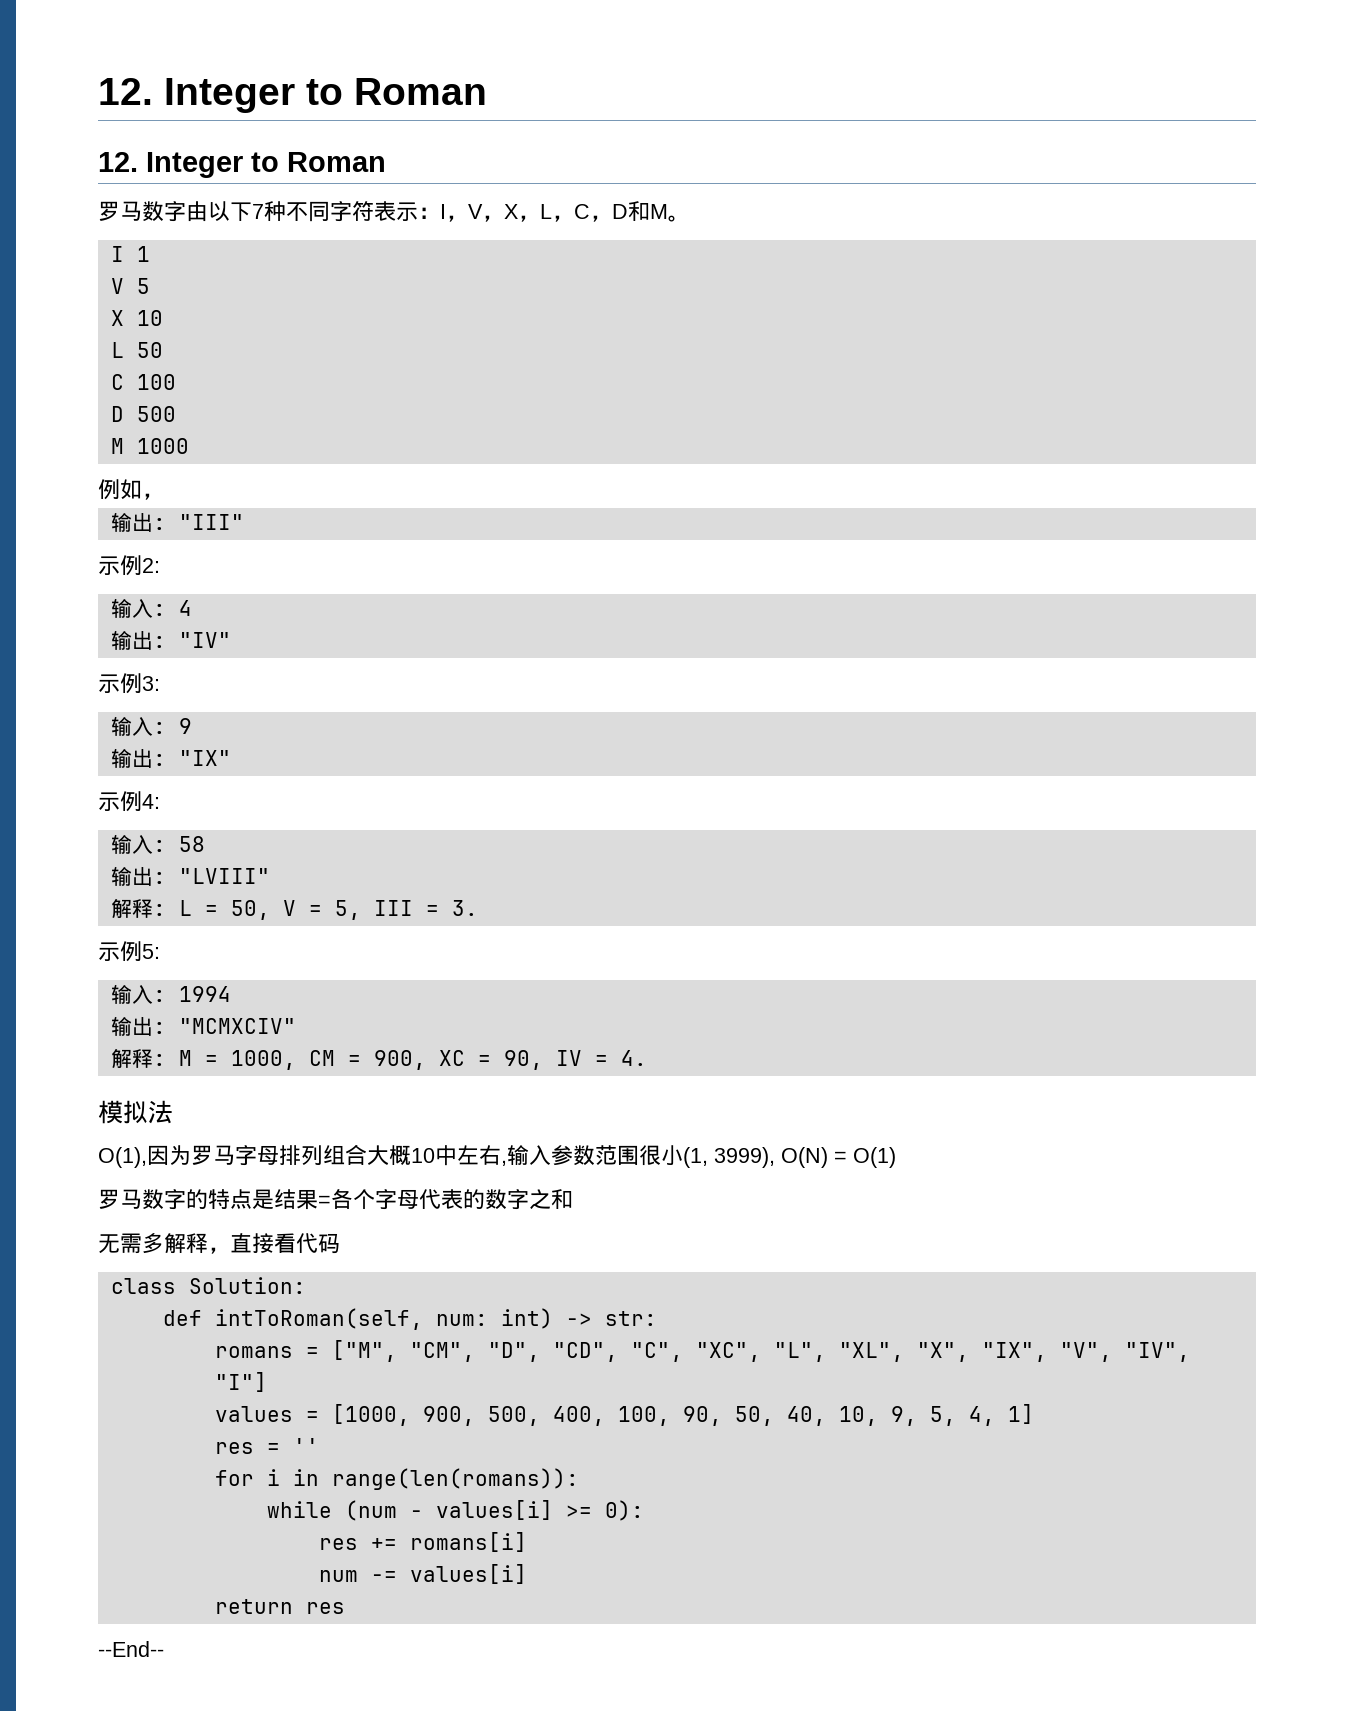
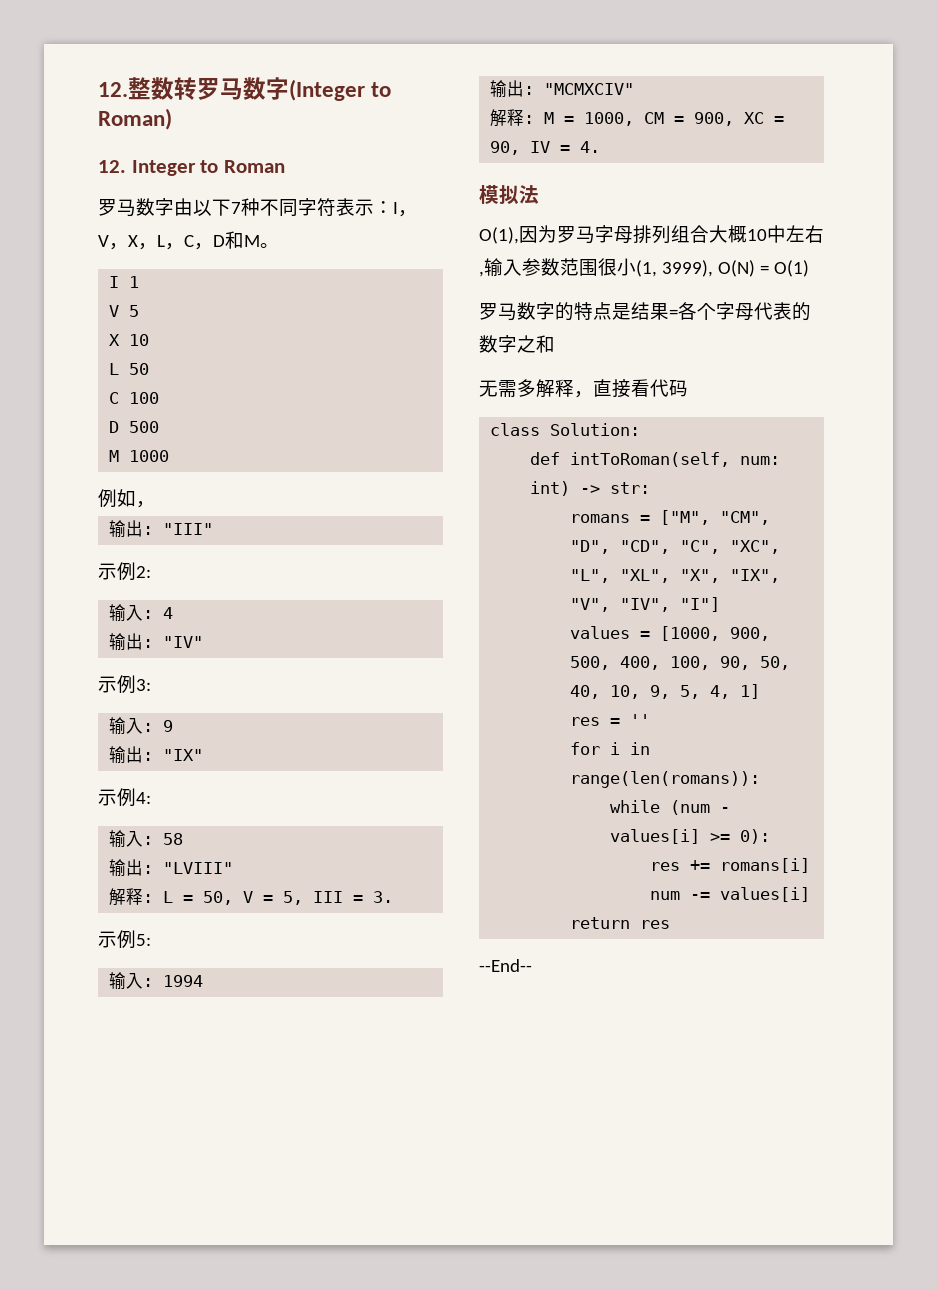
[98,78,487,113] 12. Integer to Roman -> [98,77,392,101] [98,108,172,130] 12.整数转罗马数字(Integer to Roman)

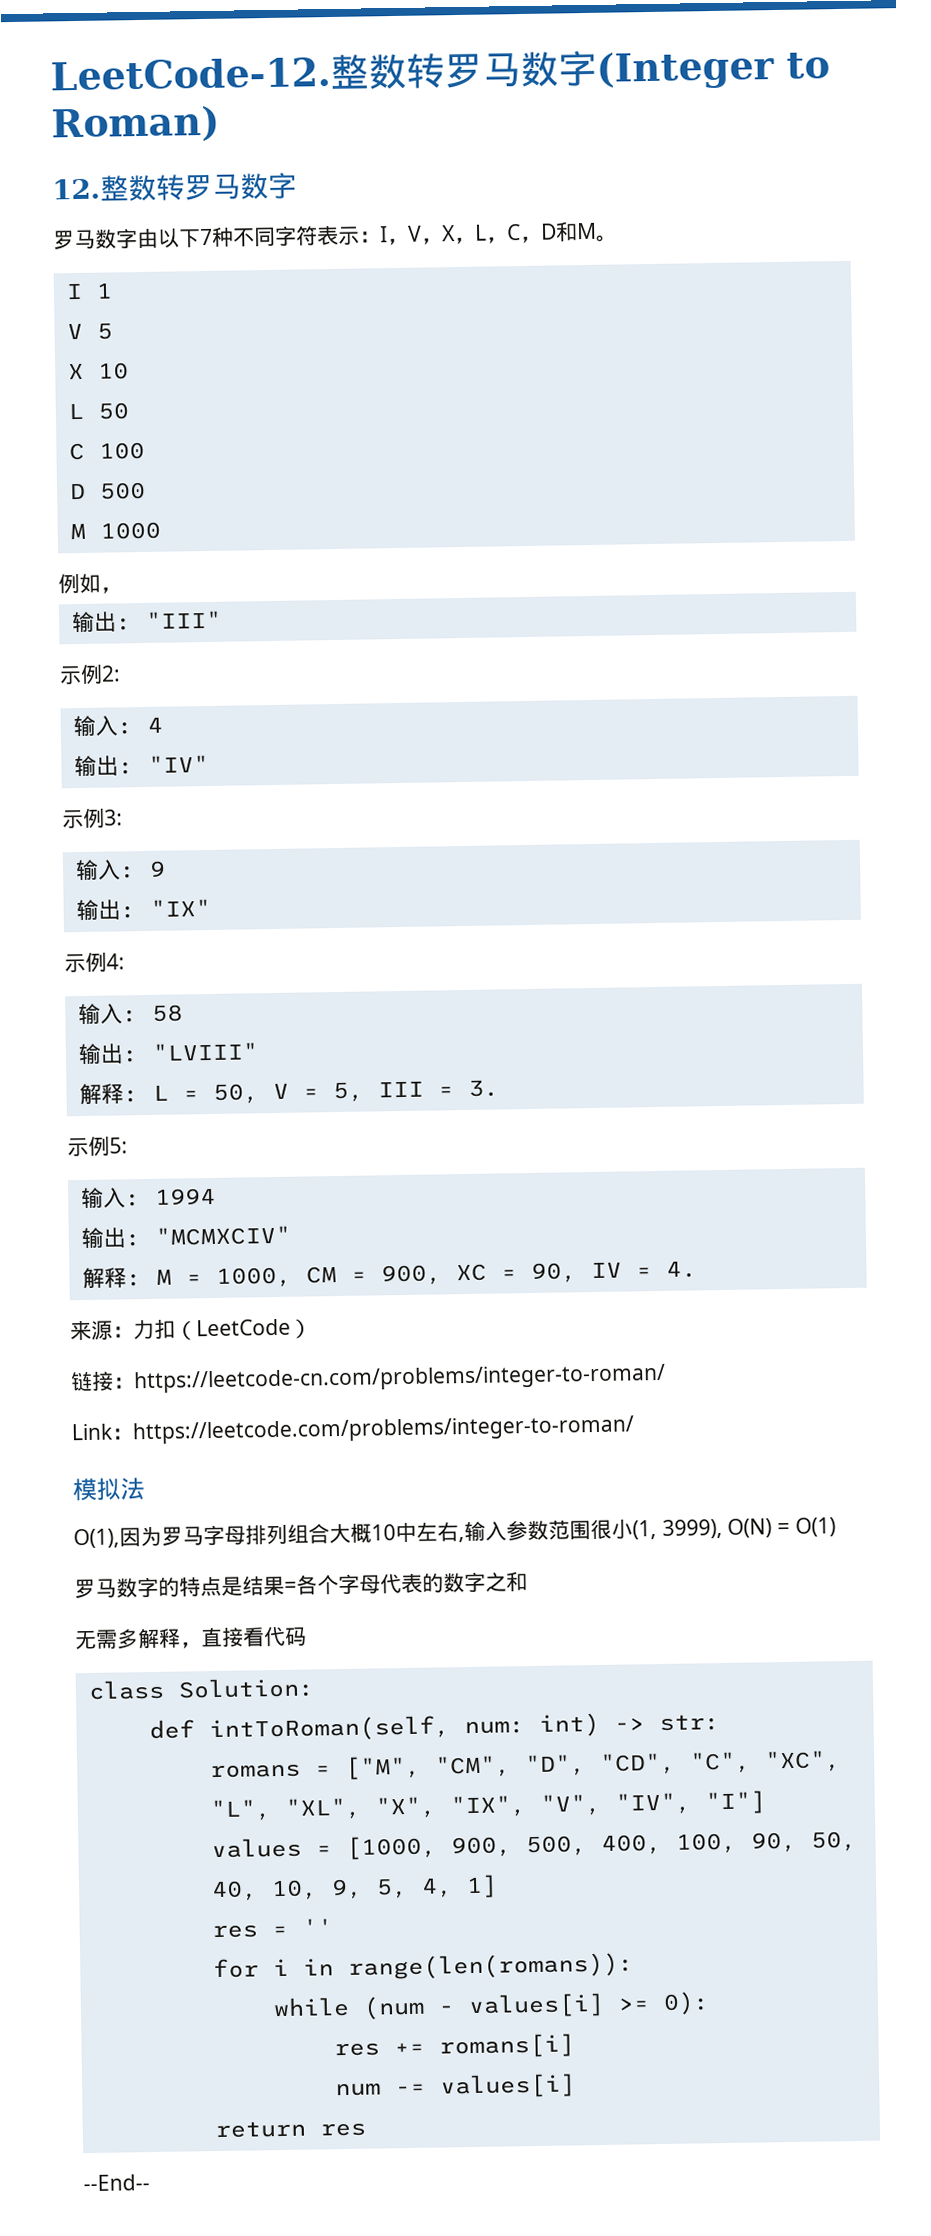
[98,82,128,97] 12. -> [50,56,331,91] LeetCode-12.
[131,160,285,176] Integer to Roman -> [100,172,297,202] 整数转罗马数字
(601, 147) none -> [70,1318,312,1341] [70,1363,666,1394] [71,1415,635,1445] // 来源：力扣（LeetCode） // 链接：https://leetcode-cn.com/problems/integer-to-roman/ // Link：https://leetcode.com/problems/integer-to-roman/

